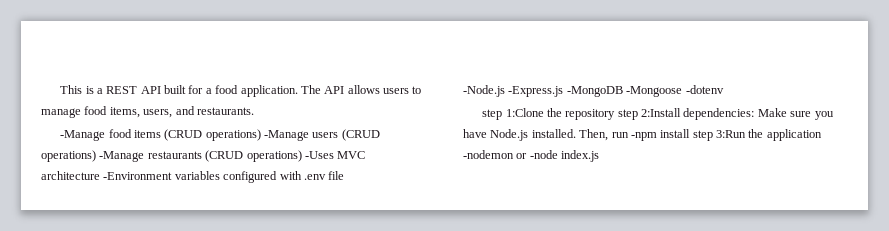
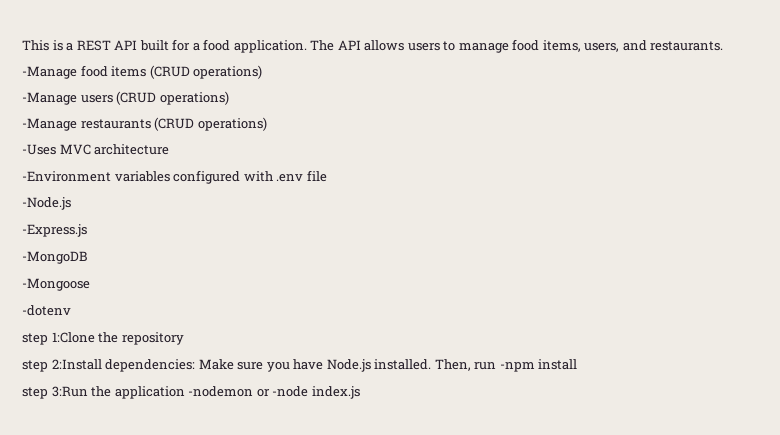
(261, 135) none -> (263, 72) //
(96, 156) none -> (229, 98) //
(302, 156) none -> (267, 124) //
(100, 175) none -> (170, 149) //
(505, 91) none -> (71, 203) //
(564, 91) none -> (87, 230) //
(623, 91) none -> (88, 257) //
(683, 91) none -> (90, 284) //
(616, 114) none -> (184, 338) //
(691, 133) none -> (578, 364) //

